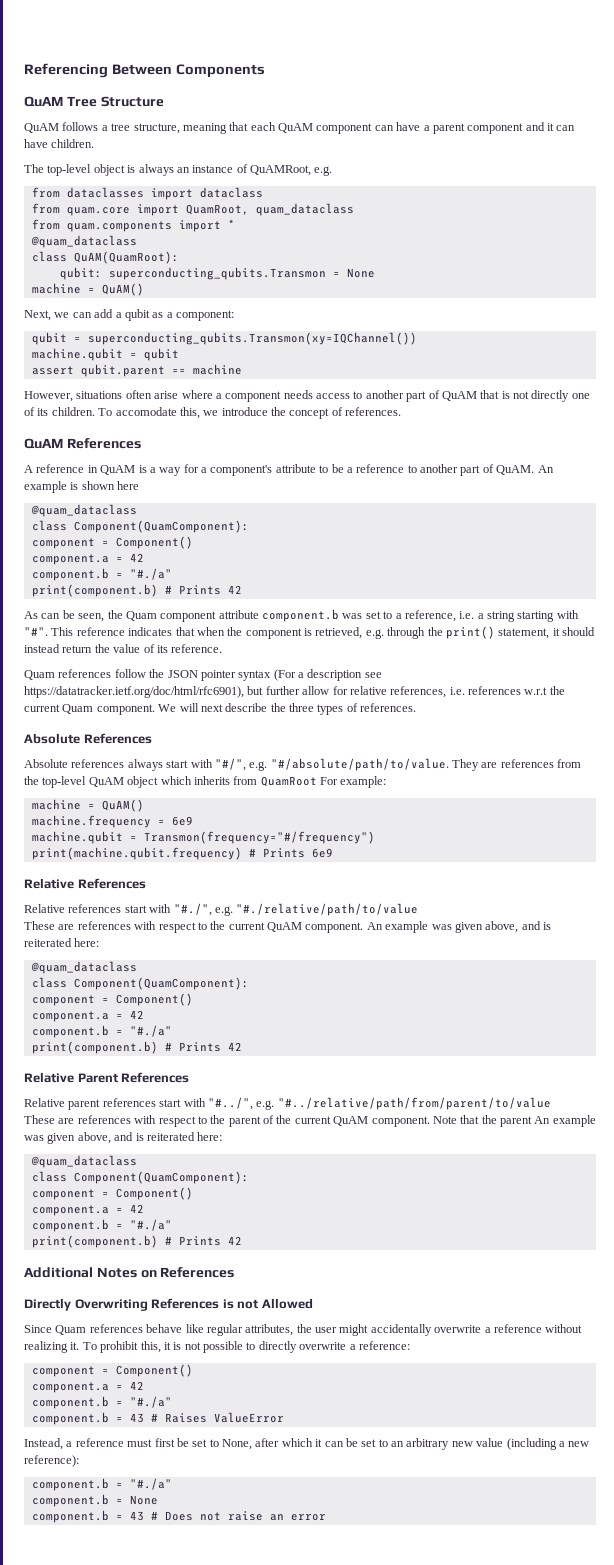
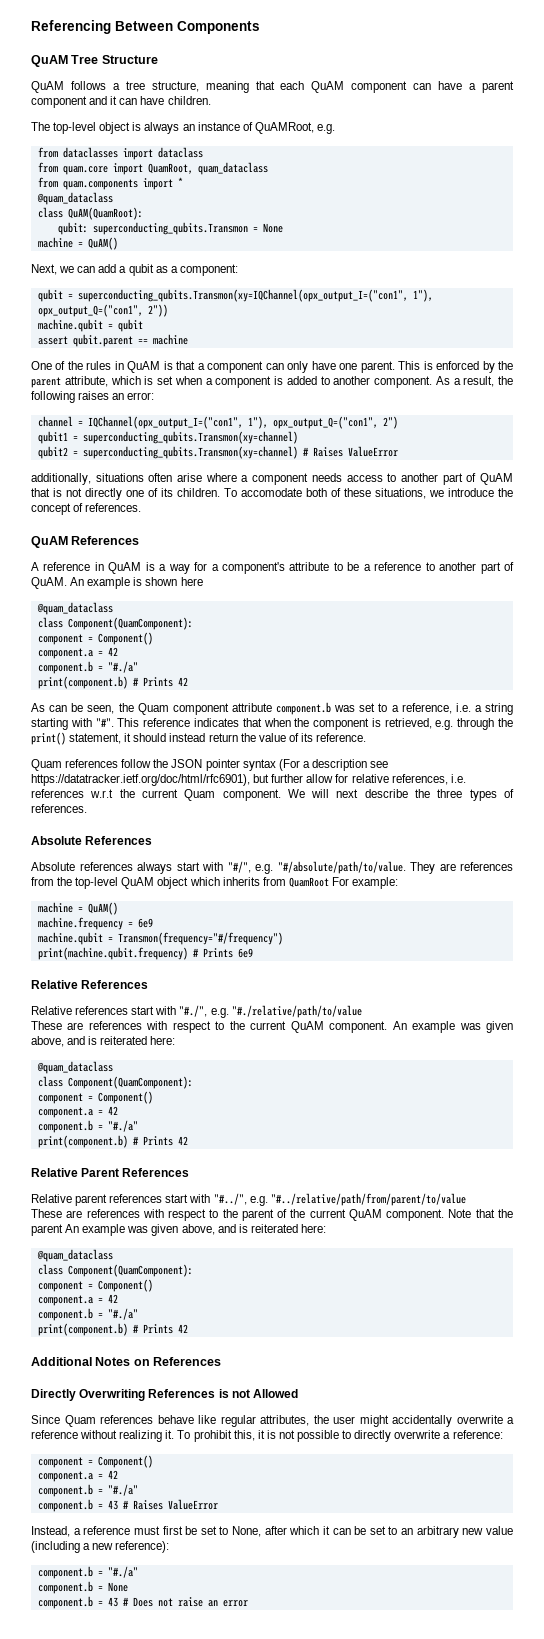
[87,332,417,345] superconducting_qubits.Transmon(xy=IQChannel()) -> [77,289,433,302] [37,304,168,317] superconducting_qubits.Transmon(xy=IQChannel(opx_output_I=("con1", 1"), opx_output_Q=("con1", 2"))
[24,391,73,402] However, -> [31,361,513,373] [31,376,513,388] [31,391,155,403] [37,416,398,429] [37,431,298,444] [37,446,398,459] [31,473,91,485] One of the rules in QuAM is that a component can only have one parent. This is enforced by the parent attribute, which is set when a component is added to another component. As a result, the following raises an error: // channel = IQChannel(opx_output_I=("con1", 1"), opx_output_Q=("con1", 2") // qubit1 = superconducting_qubits.Transmon(xy=channel) // qubit2 = superconducting_qubits.Transmon(xy=channel) # Raises ValueError // additionally,
[179,407,200,419] this, -> [306,488,426,499] both of these situations,

